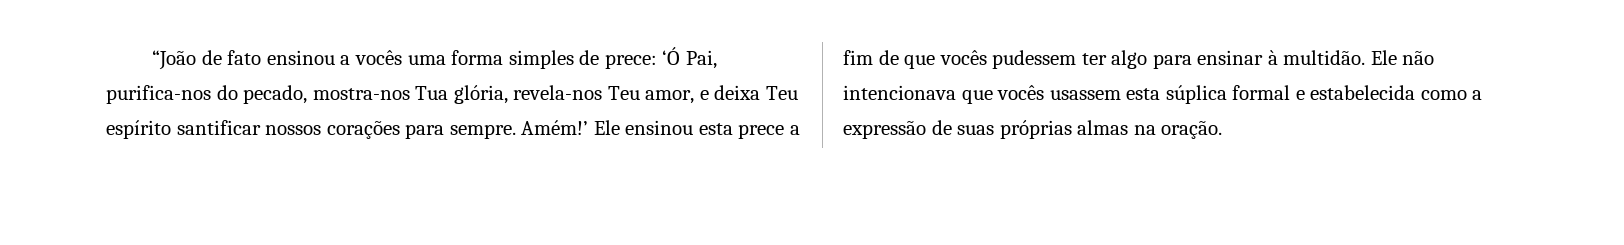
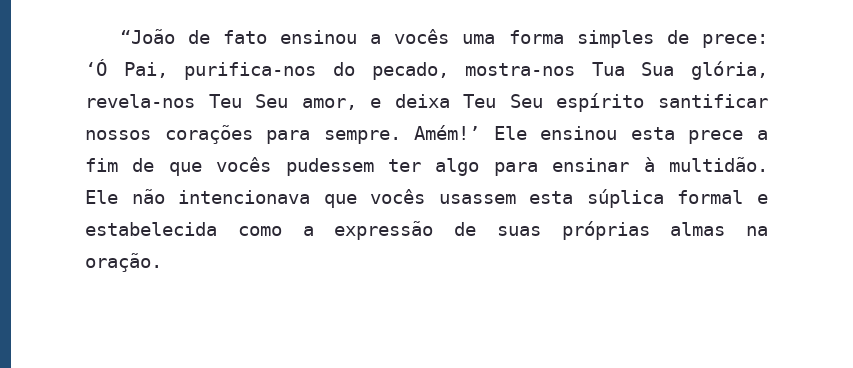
(449, 93) none -> [641,62,675,76] Sua
(640, 93) none -> [255,94,289,108] Seu
(798, 93) none -> [509,94,543,108] Seu

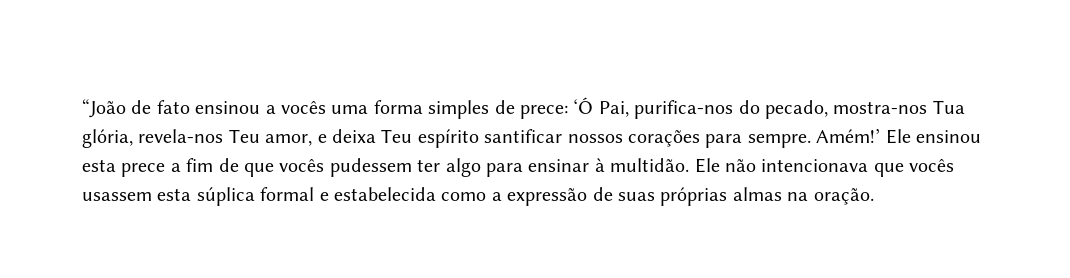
[641,62,675,76] Sua -> (965, 107) none
[255,94,289,108] Seu -> (260, 136) none
[509,94,543,108] Seu -> (413, 136) none

